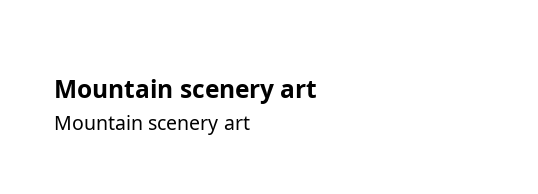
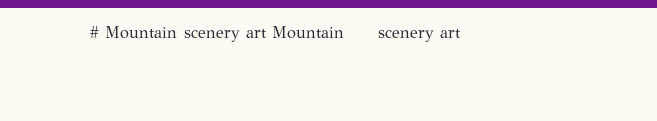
[54,79,318,104] Mountain scenery art // -> [90,26,267,42] # Mountain scenery art

